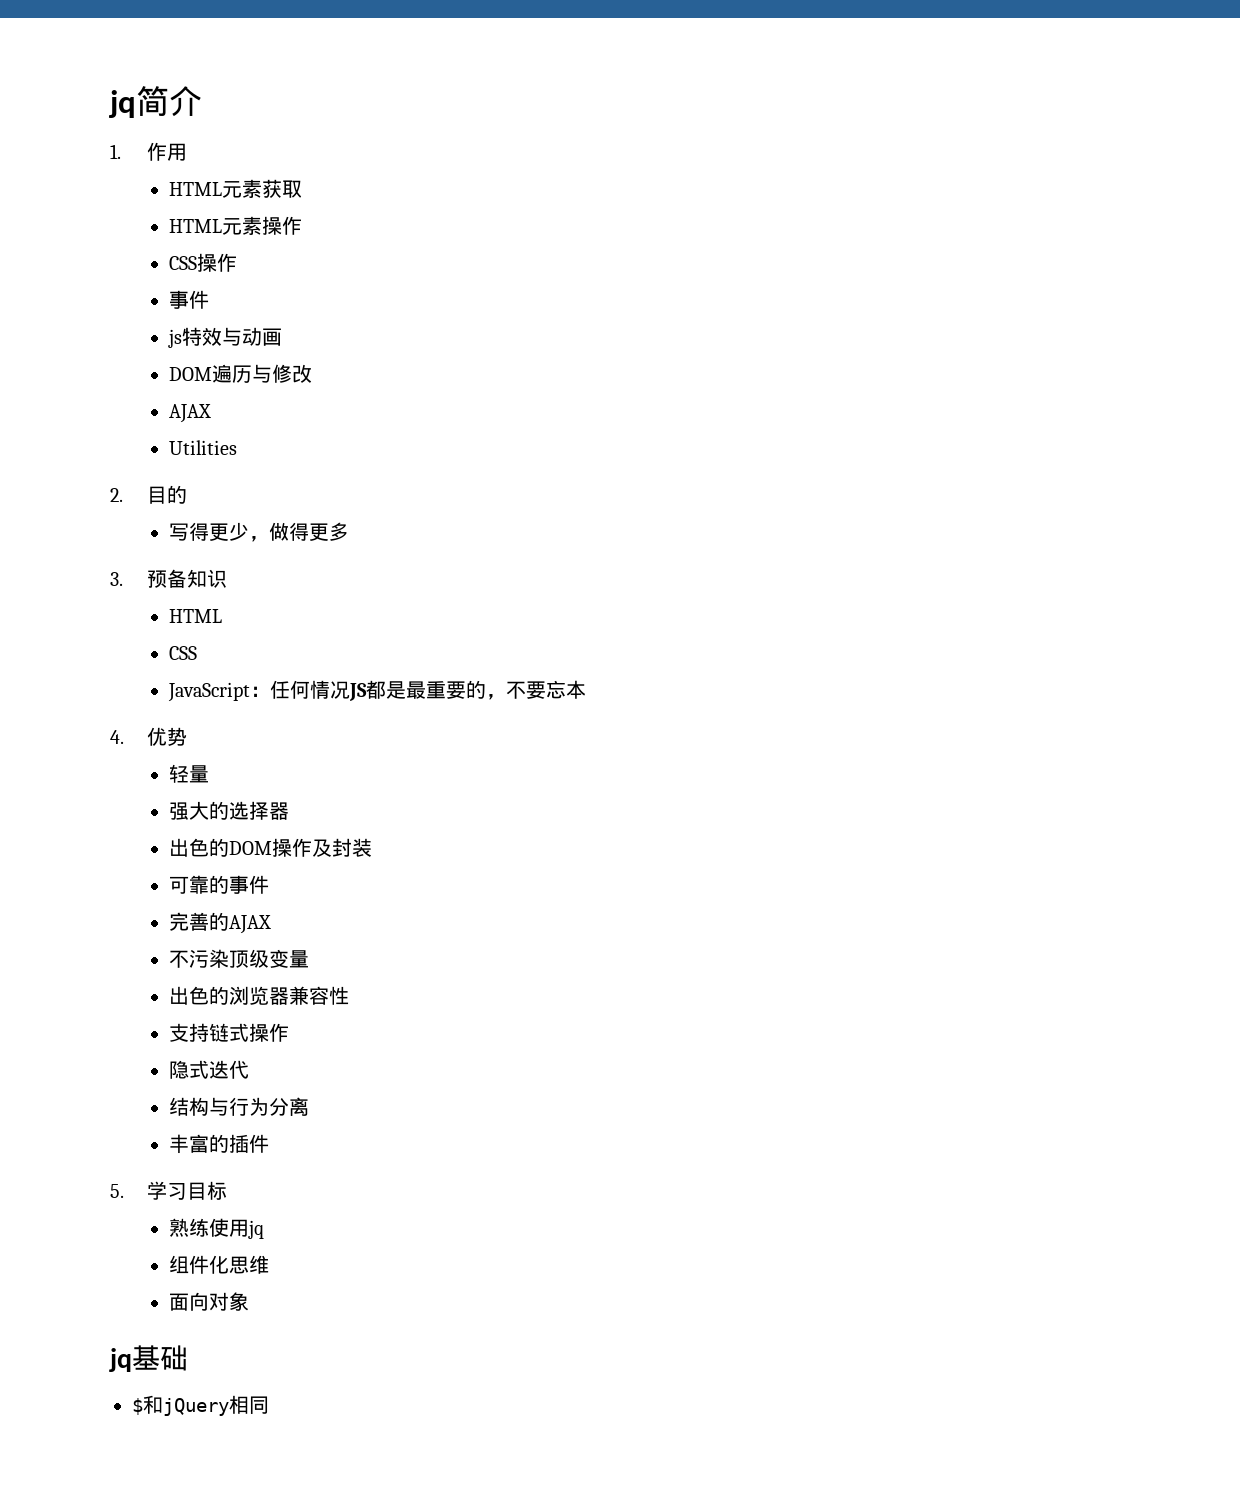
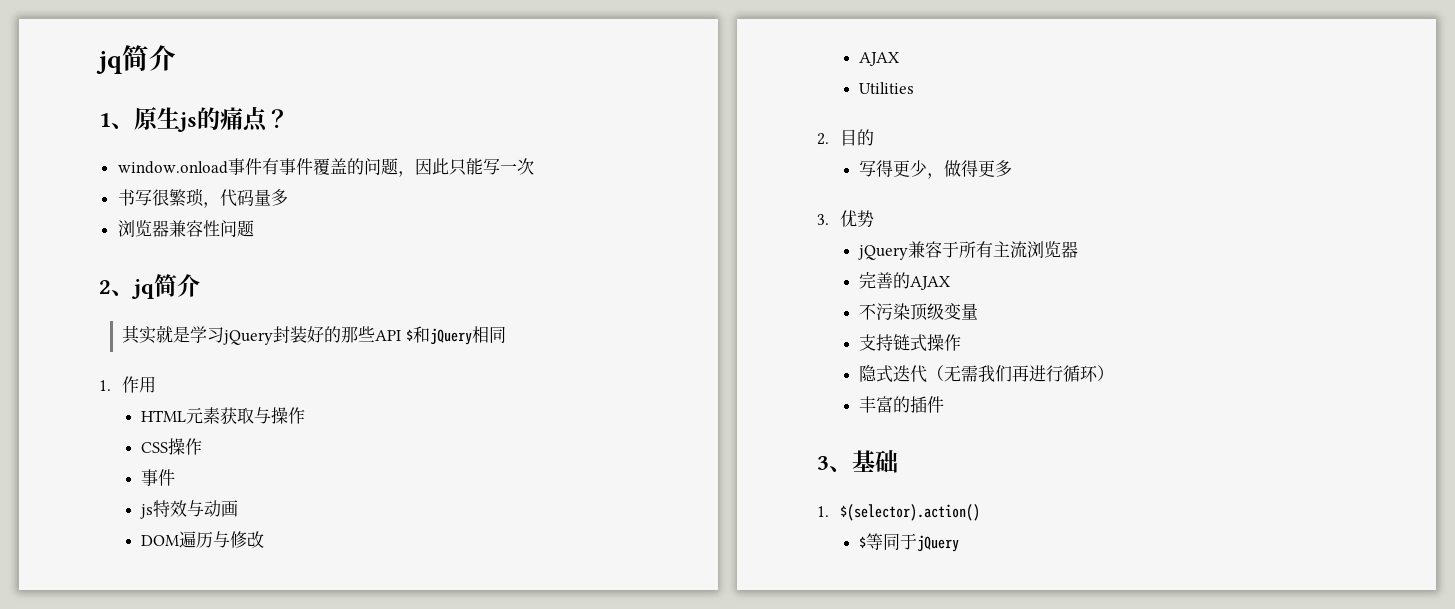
[108,86,202,118] jq简介 -> [96,45,176,74] [99,106,289,132] [117,158,534,177] [117,188,288,208] [117,220,254,237] [99,274,200,299] [122,325,506,345] jq简介 // 1、原生js的痛点？ // window.onload事件有事件覆盖的问题，因此只能写一次 // 书写很繁琐，代码量多 // 浏览器兼容性问题 // 2、jq简介 // 其实就是学习jQuery封装好的那些API $和jQuery相同
[168,216,262,235] // HTML元素 -> [254,407,272,424] 与
[146,569,227,588] [168,609,222,623] [168,646,197,660] [167,680,586,702] [110,727,187,746] [168,764,209,783] [168,801,289,820] [168,838,372,857] [168,875,269,894] 预备知识 // HTML // CSS // JavaScript：任何情况JS都是最重要的，不要忘本 // 4.优势 // 轻量 // 强大的选择器 // 出色的DOM操作及封装 // 可靠的事件 -> [840,210,875,227] [858,241,1079,260] 优势 // jQuery兼容于所有主流浏览器
[168,986,349,1005] // 出色的浏览器兼容性 -> (979, 311) none
[168,1097,309,1116] [168,1134,269,1154] [110,1181,227,1200] [168,1218,264,1239] [168,1255,269,1274] [168,1292,249,1311] [109,1348,132,1372] // 结构与行为分离 // 丰富的插件 // 5.学习目标 // 熟练使用jq // 组件化思维 // 面向对象 // jq -> [927,365,1115,382] [859,396,945,413] [817,456,852,472] （无需我们再进行循环） // 丰富的插件 // 3、
[132,1395,269,1416] // $和jQuery相同 -> [817,504,981,521] [859,533,960,552] // 1. $(selector).action() // $等同于jQuery

